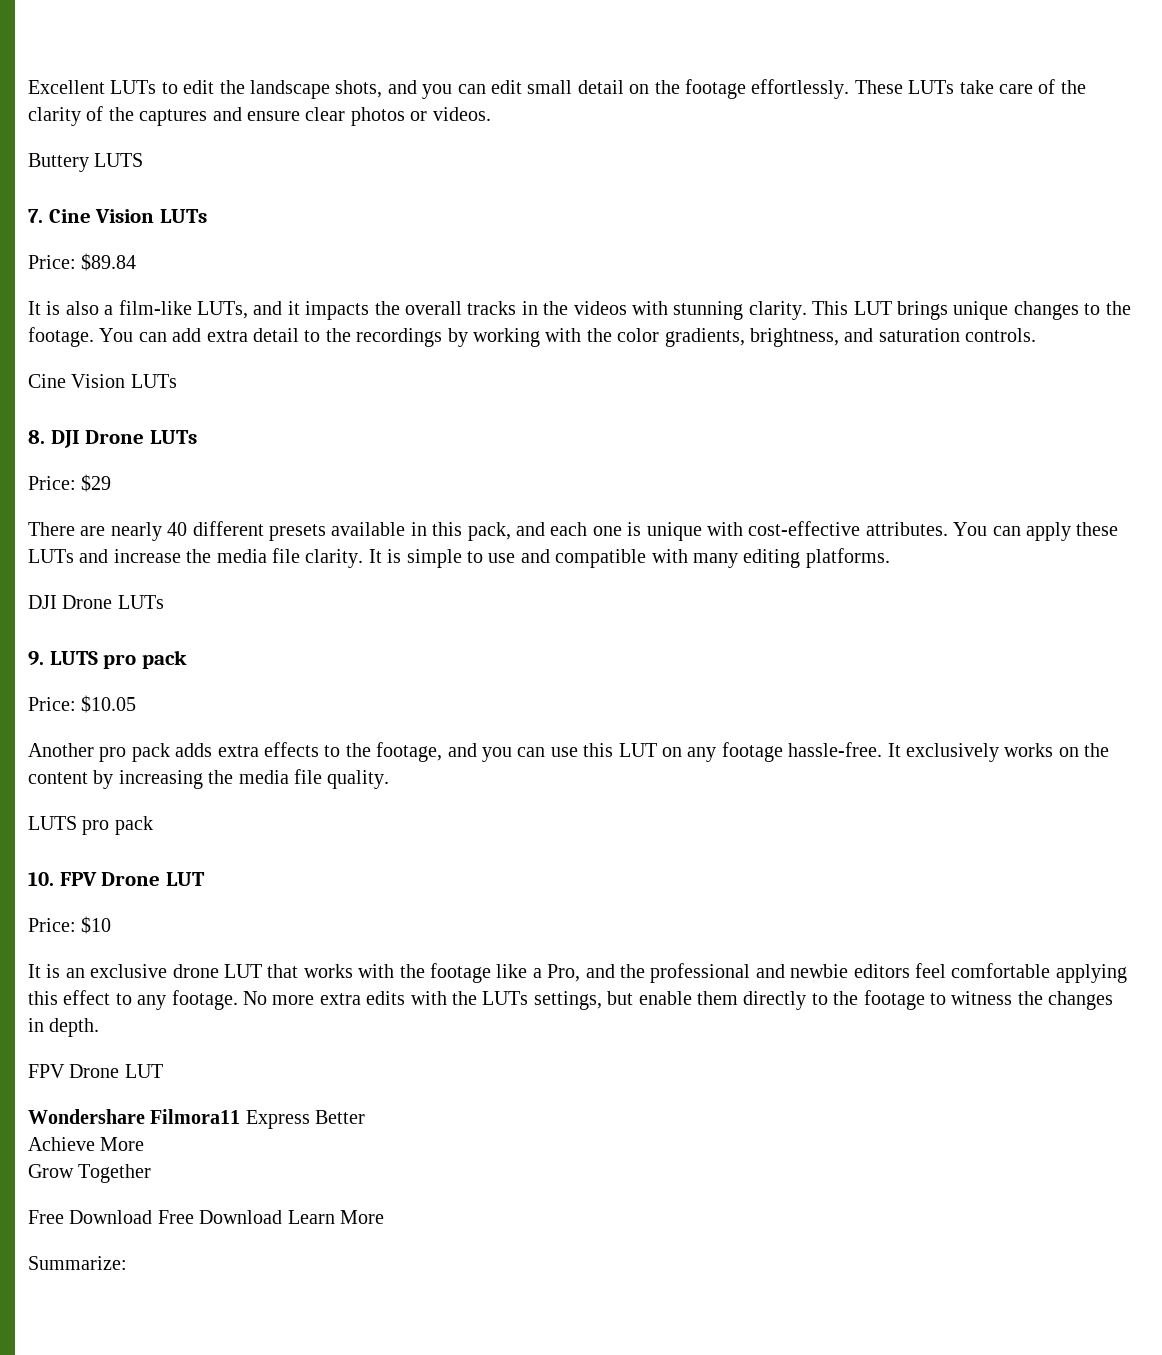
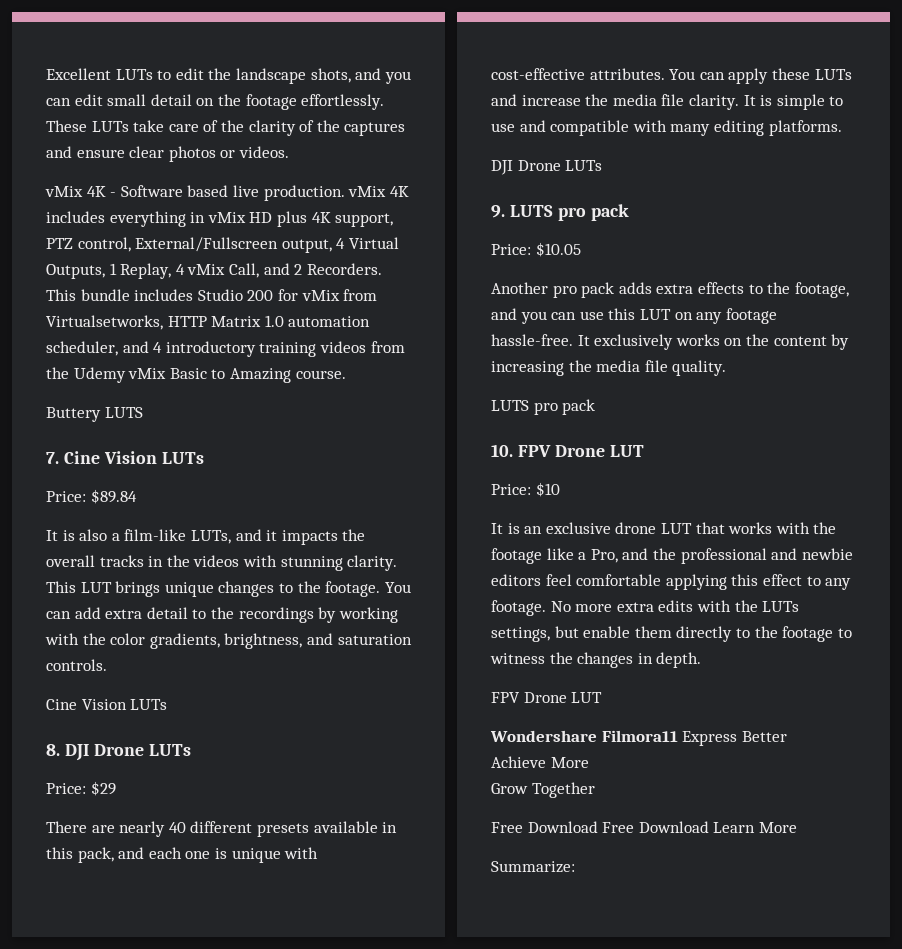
(491, 114) none -> [45,185,409,201] [46,211,394,227] [46,237,399,253] [46,263,382,279] [46,289,378,301] [46,315,371,330] [46,341,405,357] [46,367,346,383] // vMix 4K - Software based live production. vMix 4K includes everything in vMix HD plus 4K support, PTZ control, External/Fullscreen output, 4 Virtual Outputs, 1 Replay, 4 vMix Call, and 2 Recorders. This bundle includes Studio 200 for vMix from Virtualsetworks, HTTP Matrix 1.0 automation scheduler, and 4 introductory training videos from the Udemy vMix Basic to Amazing course.

